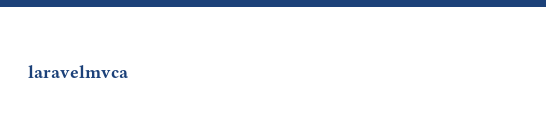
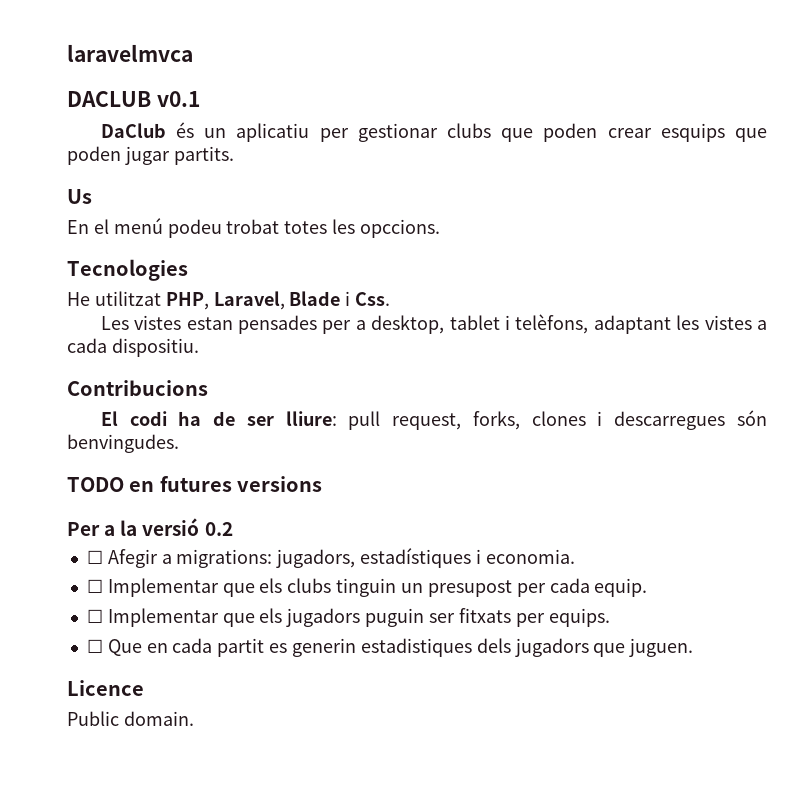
(129, 71) none -> [67,91,200,107] [100,122,767,142] [67,146,234,165] [67,189,92,204] [67,218,441,238] [67,259,188,281] [67,291,391,310] [100,314,767,334] [67,338,199,357] [67,380,208,396] [100,410,767,430] [67,434,179,453] [67,476,323,492] [67,518,233,536] [86,548,575,568] [86,578,648,597] [86,608,610,627] [86,638,694,657] [67,680,144,696] [67,711,194,726] // DACLUB v0.1 // DaClub és un aplicatiu per gestionar clubs que poden crear esquips que poden jugar partits. // Us // En el menú podeu trobat totes les opccions. // Tecnologies // He utilitzat PHP, Laravel, Blade i Css. // Les vistes estan pensades per a desktop, tablet i telèfons, adaptant les vistes a cada dispositiu. // Contribucions // El codi ha de ser lliure: pull request, forks, clones i descarregues són benvingudes. // TODO en futures versions // Per a la versió 0.2 // ☐ Afegir a migrations: jugadors, estadístiques i economia. // ☐ Implementar que els clubs tinguin un presupost per cada equip. // ☐ Implementar que els jugadors puguin ser fitxats per equips. // ☐ Que en cada partit es generin estadistiques dels jugadors que juguen. // Licence // Public domain.

